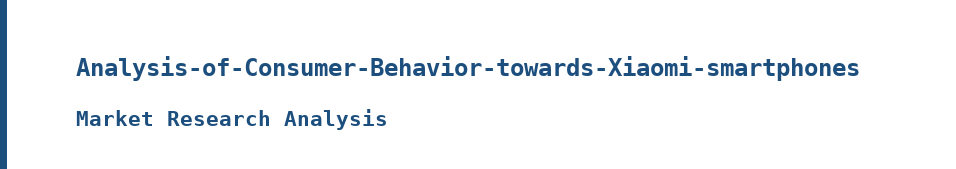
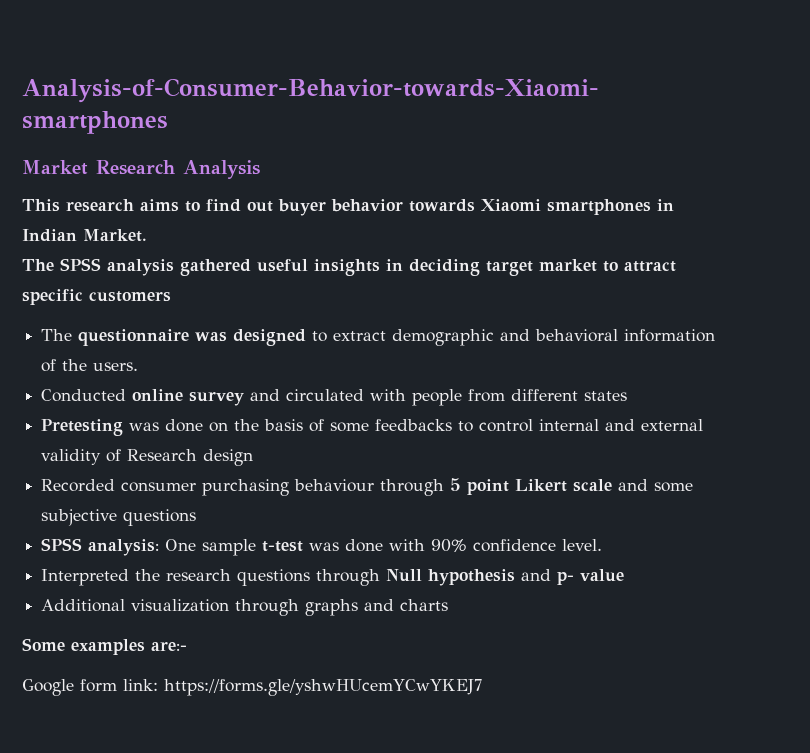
(388, 119) none -> [22,199,674,216] [22,229,147,242] [22,258,676,276] [22,289,171,305] [41,329,716,346] [41,359,139,372] [41,389,628,406] [41,419,704,436] [41,449,254,466] [41,478,694,496] [41,509,197,526] [41,538,603,556] [41,569,625,586] [41,599,449,616] [22,638,187,655] [22,679,482,696] // This research aims to find out buyer behavior towards Xiaomi smartphones in Indian Market. // The SPSS analysis gathered useful insights in deciding target market to attract specific customers // The questionnaire was designed to extract demographic and behavioral information of the users. // Conducted online survey and circulated with people from different states // Pretesting was done on the basis of some feedbacks to control internal and external validity of Research design // Recorded consumer purchasing behaviour through 5 point Likert scale and some subjective questions // SPSS analysis: One sample t-test was done with 90% confidence level. // Interpreted the research questions through Null hypothesis and p- value // Additional visualization through graphs and charts // Some examples are:- // Google form link: https://forms.gle/yshwHUcemYCwYKEJ7

